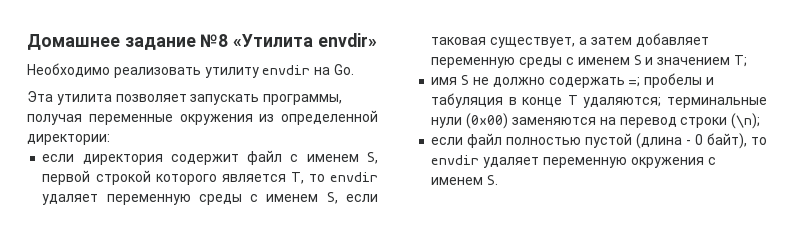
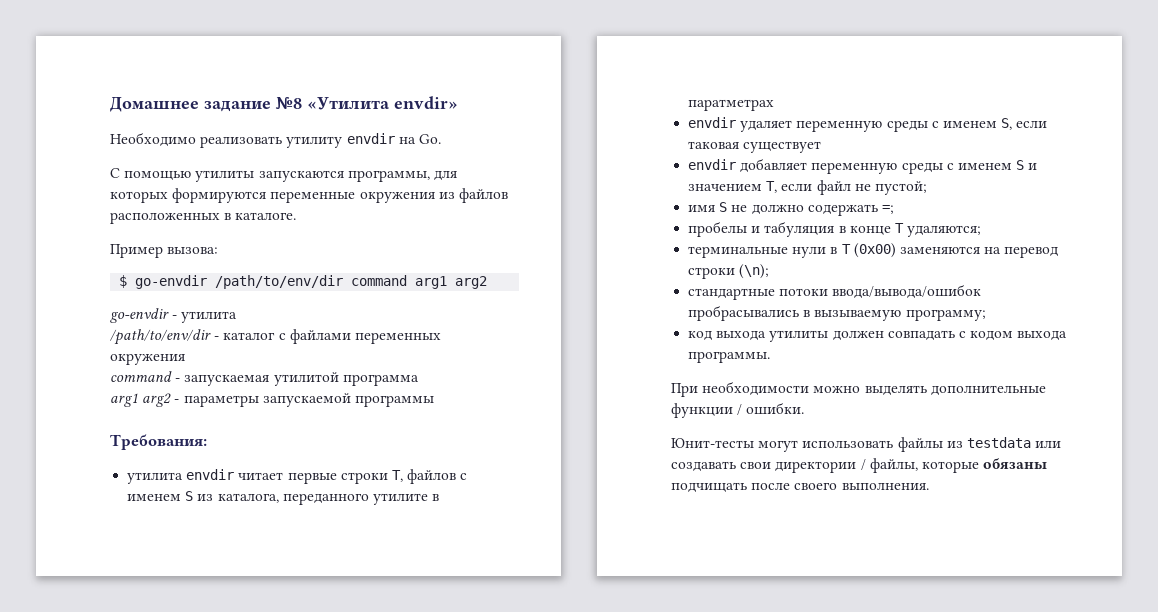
[27,91,343,105] [27,110,378,125] [27,134,110,145] [42,150,378,165] [42,170,325,185] Эта утилита позволяет запускать программы, получая переменные окружения из определенной директории: // если директория содержит файл с именем S, первой строкой которого является T, то -> [110,168,457,182] [110,188,508,203] [110,212,297,224] [110,244,219,258] [119,275,488,289] [110,308,238,323] [110,329,441,345] [110,353,185,365] [110,371,419,386] [110,393,434,407] [110,434,207,450] [127,469,468,484] [127,491,440,505] [688,99,775,111] С помощью утилиты запускаются программы, для которых формируются переменные окружения из файлов расположенных в каталоге. // Пример вызова: // $ go-envdir /path/to/env/dir command arg1 arg2 // go-envdir - утилита // /path/to/env/dir - каталог с файлами переменных окружения // command - запускаемая утилитой программа // arg1 arg2 - параметры запускаемой программы // Требования: // утилита envdir читает первые строки T, файлов с именем S из каталога, переданного утилите в паратметрах //
[490,37,632,48] существует, а затем -> [743,141,822,153] [688,159,737,170] существует // envdir
[733,55,747,67] T; -> [766,180,927,195] T, если файл не пустой;
(641, 82) none -> (894, 209) //
(662, 102) none -> (982, 231) //
(463, 122) none -> [830,244,851,254] в T
[431,133,767,149] [431,155,716,168] [431,175,499,185] если файл полностью пустой (длина - 0 байт), то envdir удаляет переменную окружения с именем S. -> [688,284,982,300] [688,305,986,321] [688,330,1068,342] [688,351,771,363] [671,381,1046,397] [671,402,805,418] [671,437,1062,452] [671,458,1048,473] [671,482,929,493] стандартные потоки ввода/вывода/ошибок пробрасывались в вызываемую программу; // код выхода утилиты должен совпадать с кодом выхода программы. // При необходимости можно выделять дополнительные функции / ошибки. // Юнит-тесты могут использовать файлы из testdata или создавать свои директории / файлы, которые обязаны подчищать после своего выполнения.

